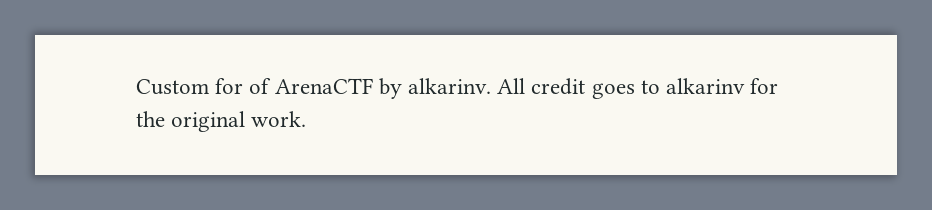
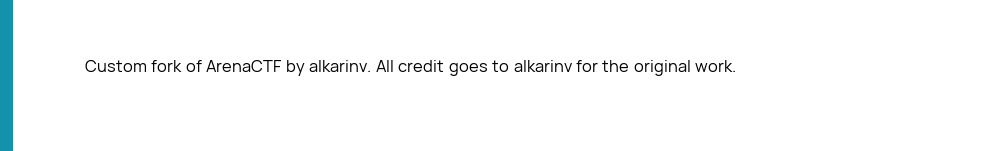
[215,78,244,94] for -> [151,60,183,72] fork

